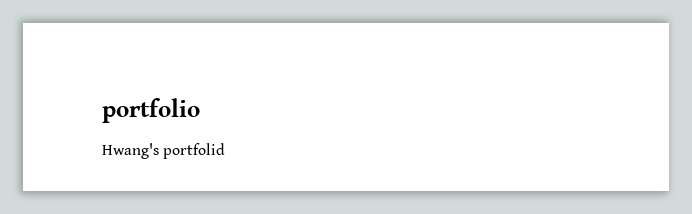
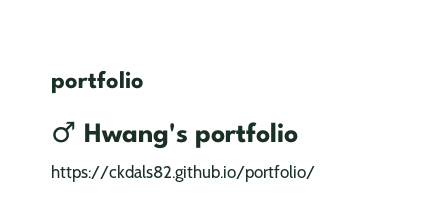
[102,98,200,123] [102,143,226,159] portfolio // Hwang's portfolid -> [51,70,144,94] [51,121,299,149] [51,165,315,182] portfolio // ♂ Hwang's portfolio // https://ckdals82.github.io/portfolio/

